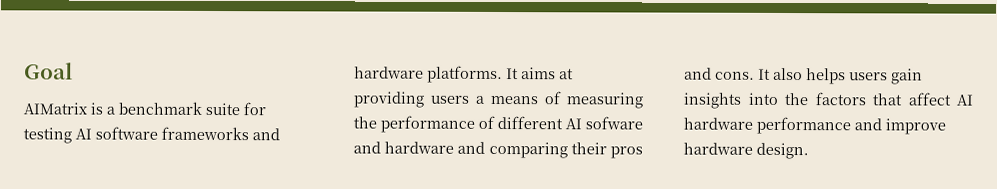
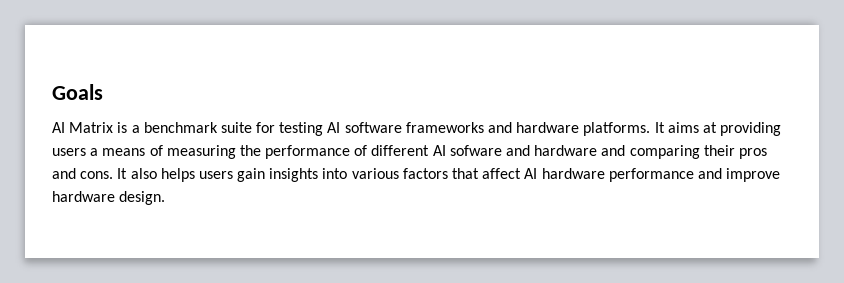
[24,62,73,80] [23,102,88,115] Goal // AIMatrix -> [52,84,103,100] [52,122,114,133] Goals // AI Matrix
[784,93,809,106] the -> [351,168,399,179] various

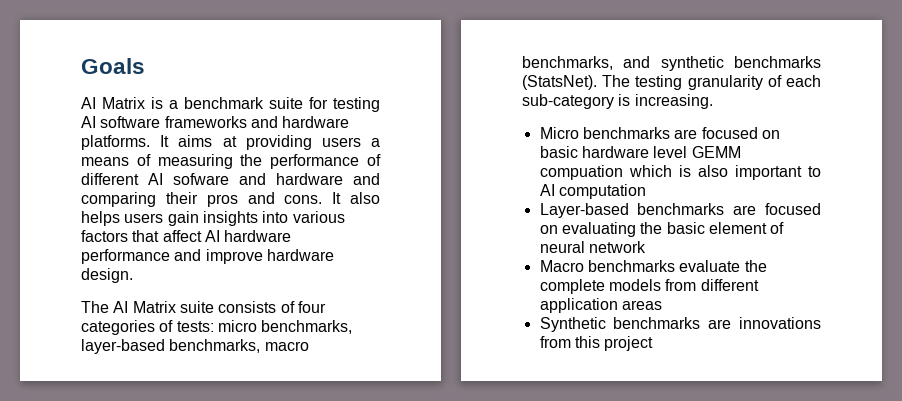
(166, 198) none -> [81,301,326,313] [81,320,353,335] [81,339,309,354] [522,56,821,71] [522,75,821,90] [522,94,713,109] [539,127,780,139] [539,146,741,158] [539,165,821,180] [539,184,646,199] [539,203,821,218] [539,222,785,237] [539,241,646,253] [539,260,767,272] [539,279,759,294] [539,298,662,313] [539,317,821,332] [539,336,654,351] // The AI Matrix suite consists of four categories of tests: micro benchmarks, layer-based benchmarks, macro benchmarks, and synthetic benchmarks (StatsNet). The testing granularity of each sub-category is increasing. // Micro benchmarks are focused on basic hardware level GEMM compuation which is also important to AI computation // Layer-based benchmarks are focused on evaluating the basic element of neural network // Macro benchmarks evaluate the complete models from different application areas // Synthetic benchmarks are innovations from this project

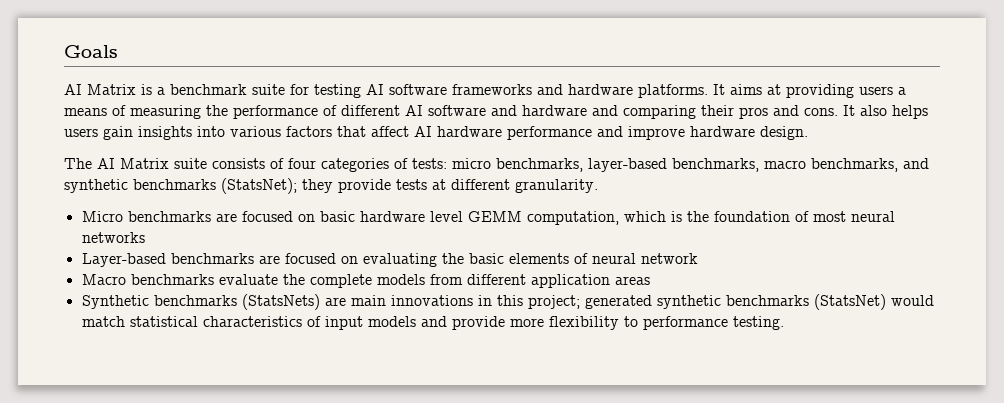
[173,173,229,185] sofware -> [428,105,486,116] software
[522,75,821,90] [522,94,713,109] (StatsNet). The testing granularity of each sub-category is increasing. -> [221,178,598,194] (StatsNet); they provide tests at different granularity.
[539,165,623,180] compuation -> [526,211,619,225] computation,
[697,165,821,180] [539,184,646,199] also important to AI computation -> [686,211,895,222] [81,232,145,243] the foundation of most neural networks
[708,222,767,234] element -> [508,253,569,264] elements
[708,317,821,329] [539,336,654,351] are innovations from this project -> [241,294,934,310] [81,316,784,330] (StatsNets) are main innovations in this project; generated synthetic benchmarks (StatsNet) would match statistical characteristics of input models and provide more flexibility to performance testing.

